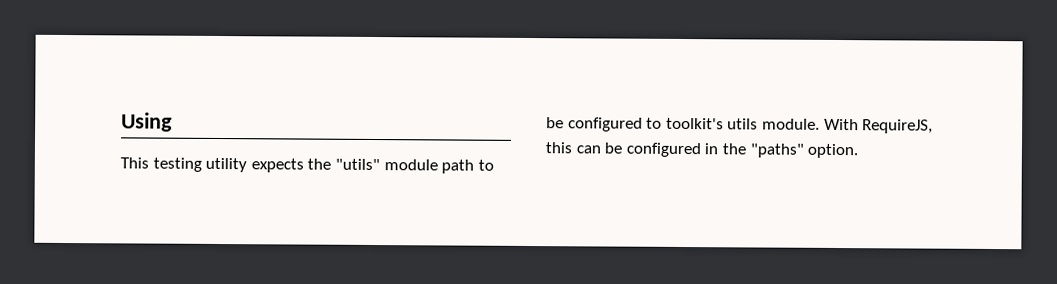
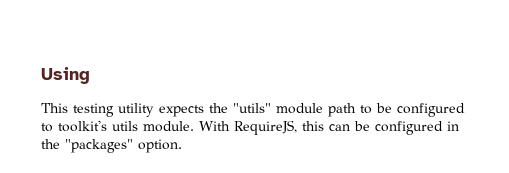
[749,143,804,158] "paths" -> [65,139,133,153] "packages"

